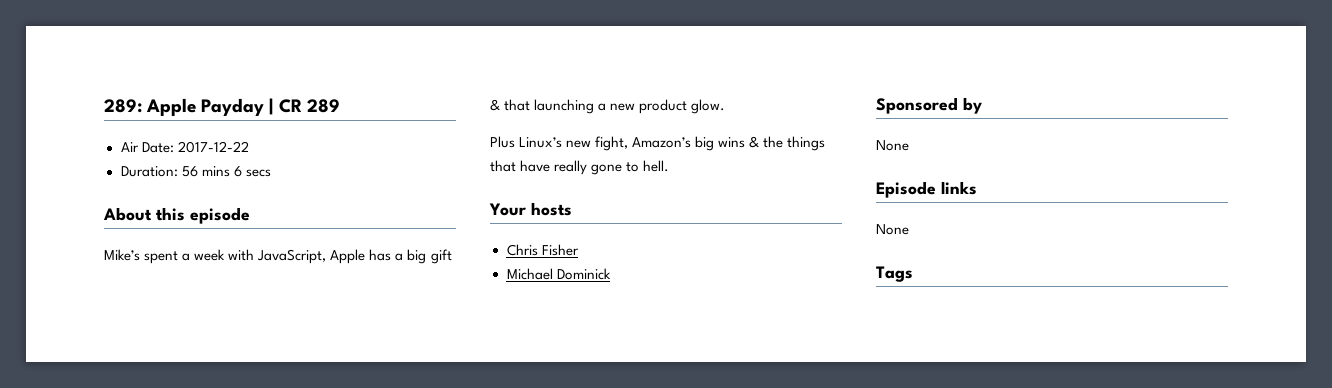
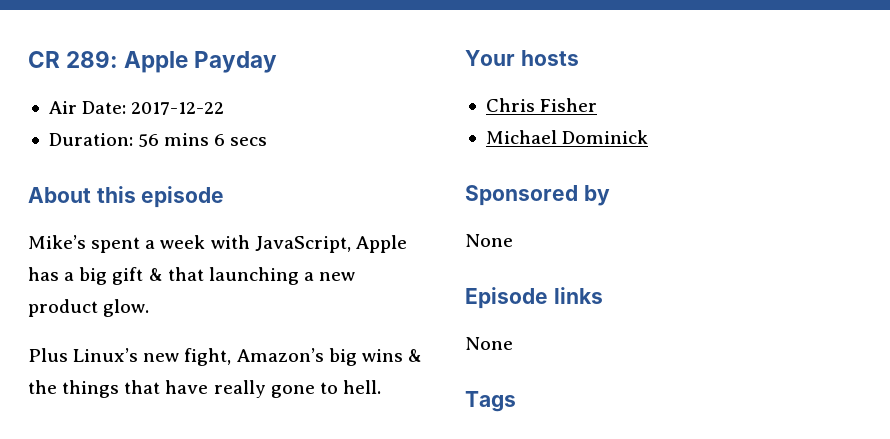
(104, 106) none -> [28,51,60,68] CR
[269,98,340,115] | CR 289 -> (278, 62) none

